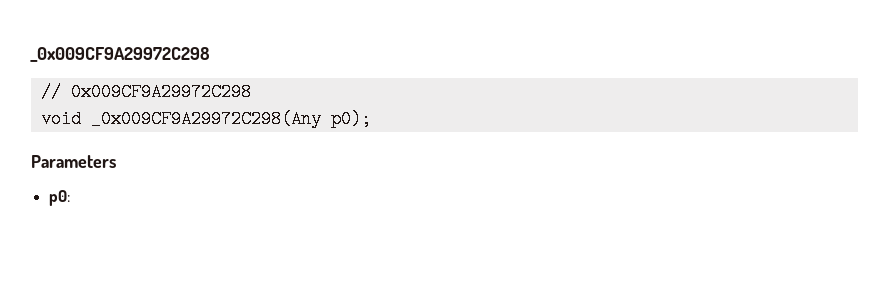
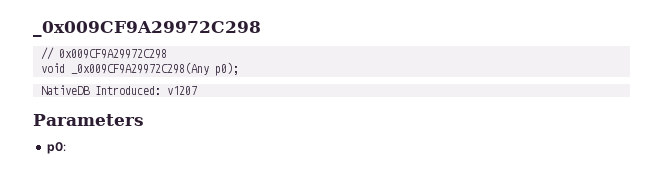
(371, 119) none -> [40,85,197,95] // NativeDB Introduced: v1207

